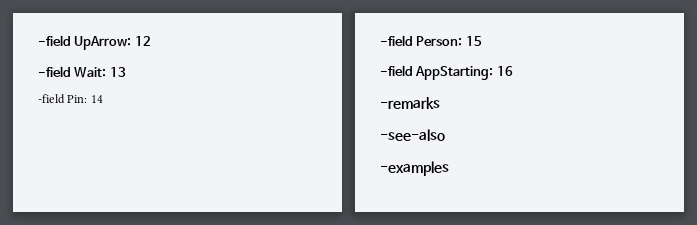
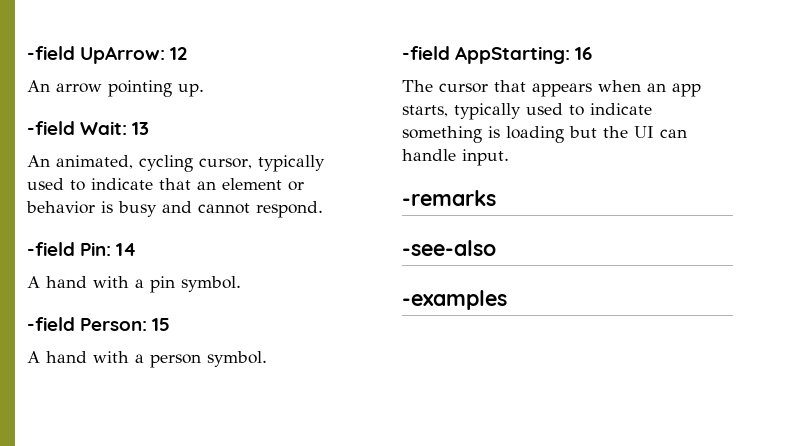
(151, 41) none -> [27,80,204,97] // An arrow pointing up.
[38,94,103,104] [380,35,482,46] [380,65,513,80] -field Pin: 14 // -field Person: 15 // -field AppStarting: 16 -> [27,155,325,172] [27,178,304,191] [26,201,323,218] [27,242,137,256] [27,276,241,293] [27,317,171,331] [27,351,267,368] [402,46,593,64] [402,80,701,97] [402,103,652,120] [402,126,687,143] [402,149,509,166] An animated, cycling cursor, typically used to indicate that an element or behavior is busy and cannot respond. // -field Pin: 14 // A hand with a pin symbol. // -field Person: 15 // A hand with a person symbol. // -field AppStarting: 16 // The cursor that appears when an app starts, typically used to indicate something is loading but the UI can handle input.

